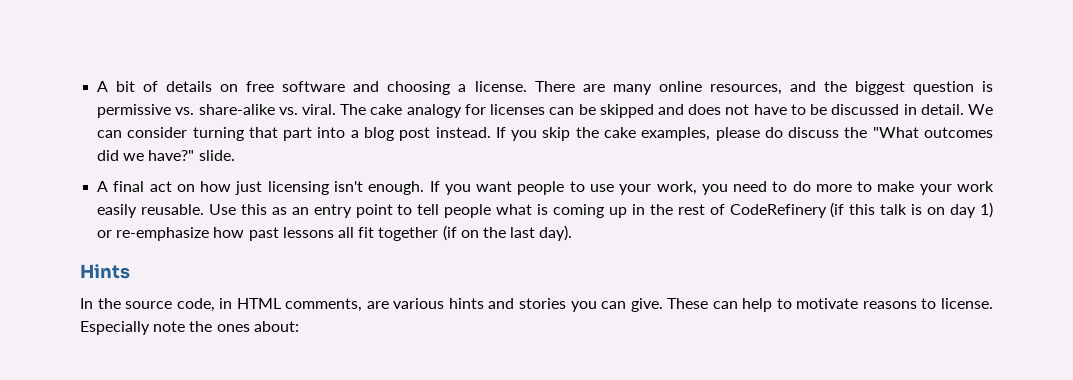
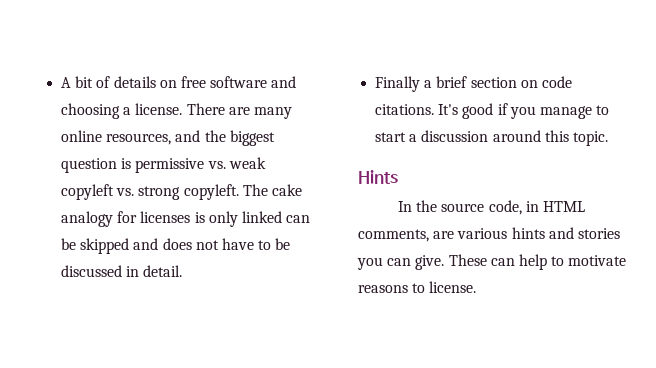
[198,104,336,115] share-alike vs. viral. -> [228,157,266,169] [61,184,239,200] weak copyleft vs. strong copyleft.
(546, 109) none -> [194,211,282,227] is only linked
[968,104,994,115] [97,127,993,141] [97,150,235,161] [97,181,995,195] [97,202,994,218] [97,225,573,241] We can consider turning that part into a blog post instead. If you skip the cake examples, please do discuss the "What outcomes did we have?" slide. // A final act on how just licensing isn't enough. If you want people to use your work, you need to do more to make your work easily reusable. Use this as an entry point to tell people what is coming up in the rest of CodeRefinery (if this talk is on day 1) or re-emphasize how past lessons all fit together (if on the last day). -> [375,76,572,92] [375,103,610,119] [375,130,608,146] // Finally a brief section on code citations. It's good if you manage to start a discussion around this topic.
[80,321,299,335] Especially note the ones about: -> (477, 287) none

